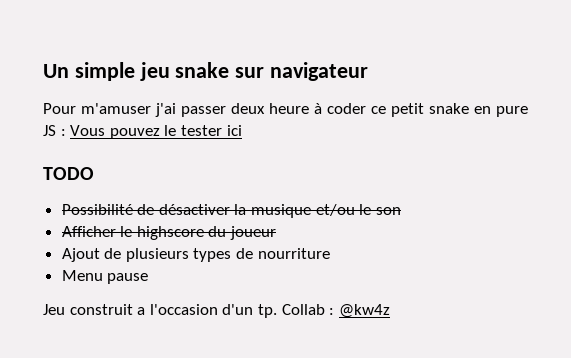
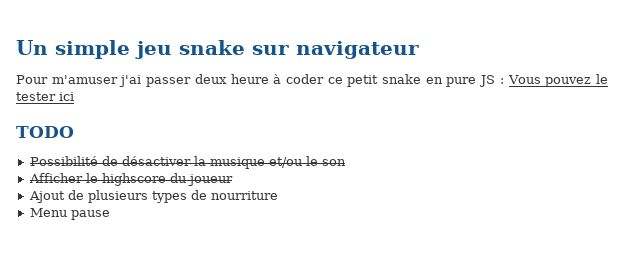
[43,304,390,318] // Jeu construit a l'occasion d'un tp. Collab : @kw4z -> (110, 215) none

